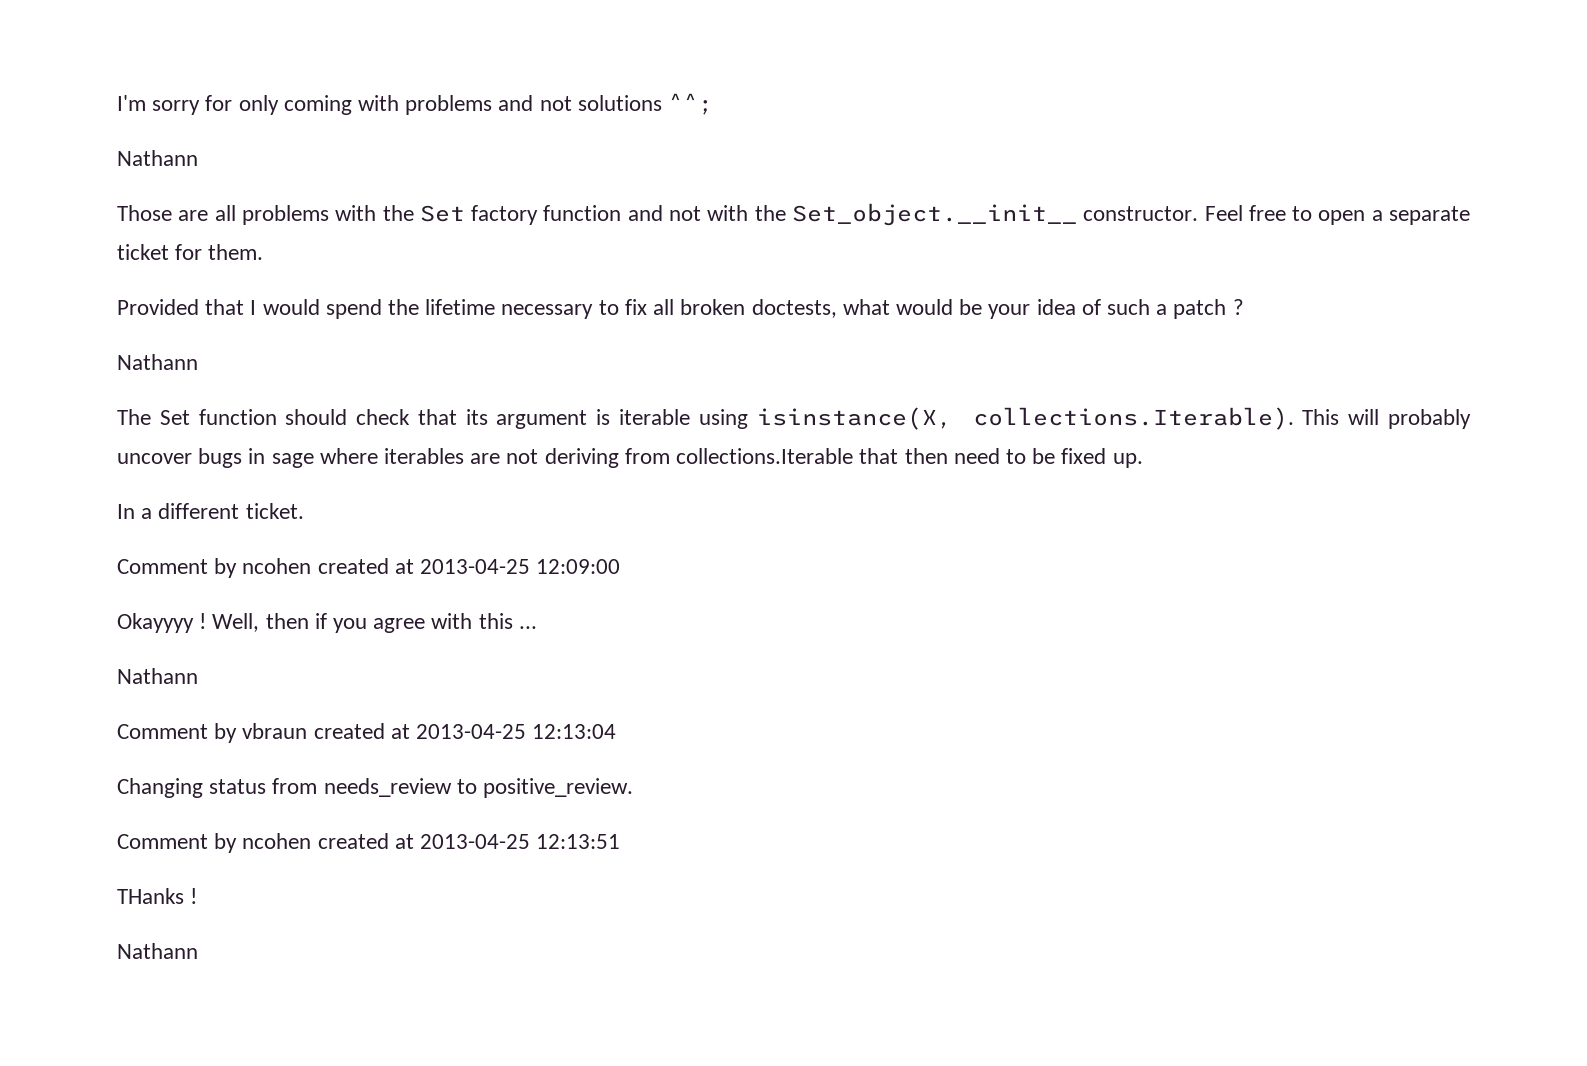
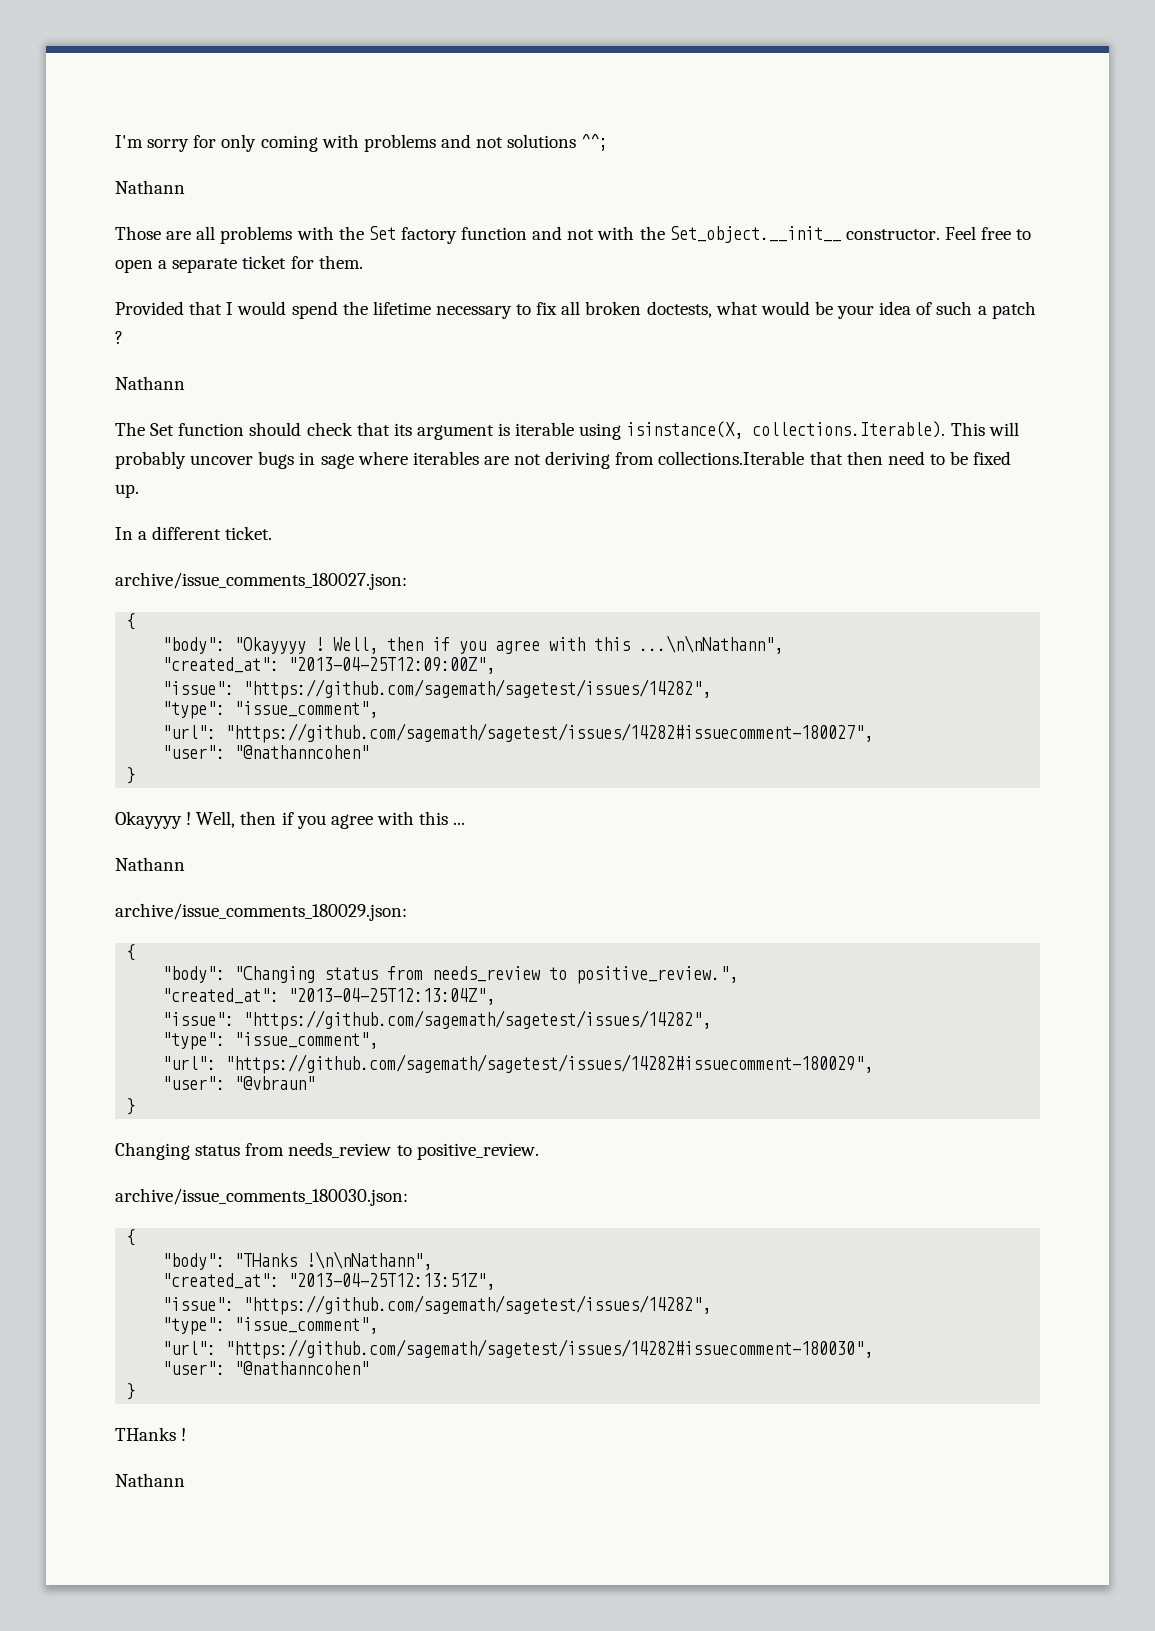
[117,558,621,578] Comment by ncohen created at 2013-04-25 12:09:00 -> [115,572,407,590] [126,613,136,630] [162,635,784,654] [162,657,496,674] [162,679,712,699] [162,701,379,719] [162,723,874,743] [162,745,370,759] [126,767,136,784] archive/issue_comments_180027.json: // { // "body": "Okayyyy ! Well, then if you agree with this ...\n\nNathann", // "created_at": "2013-04-25T12:09:00Z", // "issue": "https://github.com/sagemath/sagetest/issues/14282", // "type": "issue_comment", // "url": "https://github.com/sagemath/sagetest/issues/14282#issuecomment-180027", // "user": "@nathanncohen" // }
[117,723,617,743] Comment by vbraun created at 2013-04-25 12:13:04 -> [115,903,407,921] [126,944,136,961] [162,966,739,984] [162,988,496,1005] [162,1010,712,1030] [162,1032,379,1050] [162,1054,874,1074] [162,1076,316,1090] [126,1098,136,1115] archive/issue_comments_180029.json: // { // "body": "Changing status from needs_review to positive_review.", // "created_at": "2013-04-25T12:13:04Z", // "issue": "https://github.com/sagemath/sagetest/issues/14282", // "type": "issue_comment", // "url": "https://github.com/sagemath/sagetest/issues/14282#issuecomment-180029", // "user": "@vbraun" // }
[117,833,621,853] Comment by ncohen created at 2013-04-25 12:13:51 -> [115,1188,408,1206] [126,1229,136,1246] [162,1251,433,1270] [162,1273,496,1290] [162,1295,712,1315] [162,1317,379,1335] [162,1339,874,1359] [162,1361,370,1375] [126,1383,136,1400] archive/issue_comments_180030.json: // { // "body": "THanks !\n\nNathann", // "created_at": "2013-04-25T12:13:51Z", // "issue": "https://github.com/sagemath/sagetest/issues/14282", // "type": "issue_comment", // "url": "https://github.com/sagemath/sagetest/issues/14282#issuecomment-180030", // "user": "@nathanncohen" // }

